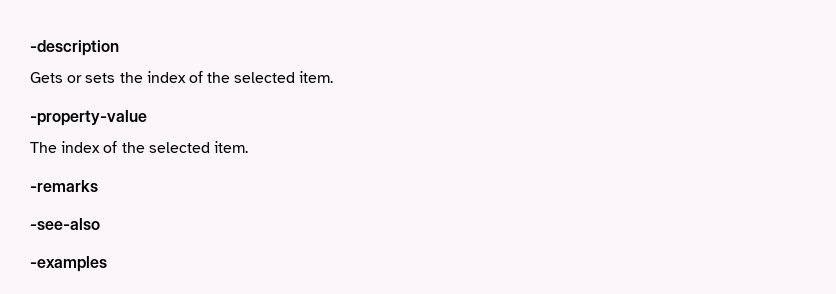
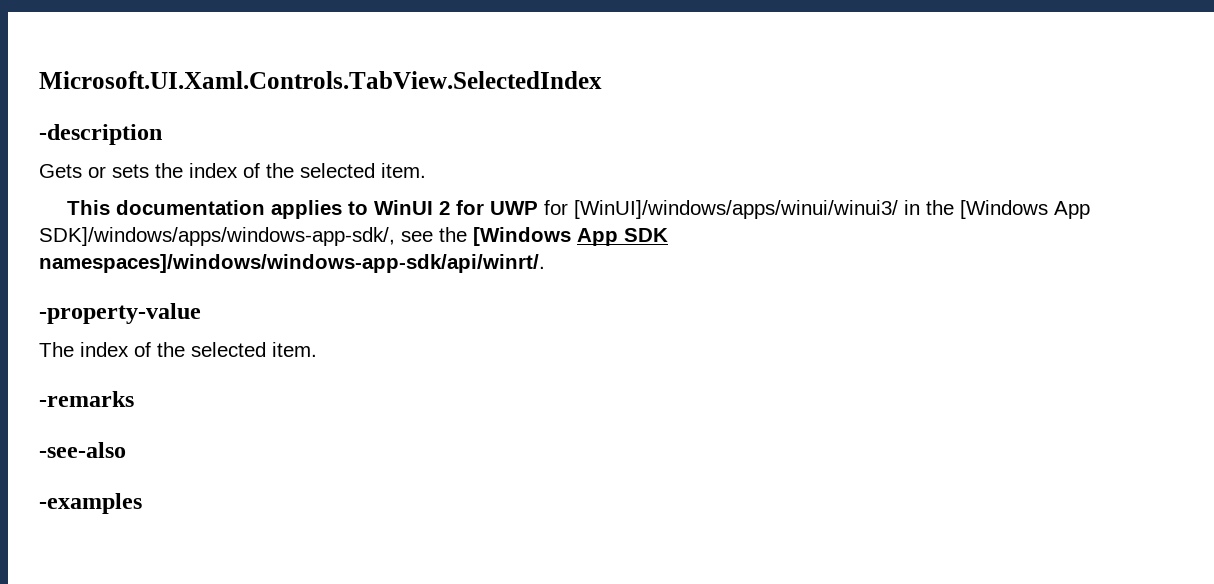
(30, 48) none -> [39,71,602,89] Microsoft.UI.Xaml.Controls.TabView.SelectedIndex //
(334, 77) none -> [67,200,1091,219] [39,227,668,246] [39,254,545,273] // This documentation applies to WinUI 2 for UWP for [WinUI]/windows/apps/winui/winui3/ in the [Windows App SDK]/windows/apps/windows-app-sdk/, see the [Windows App SDK namespaces]/windows/windows-app-sdk/api/winrt/.

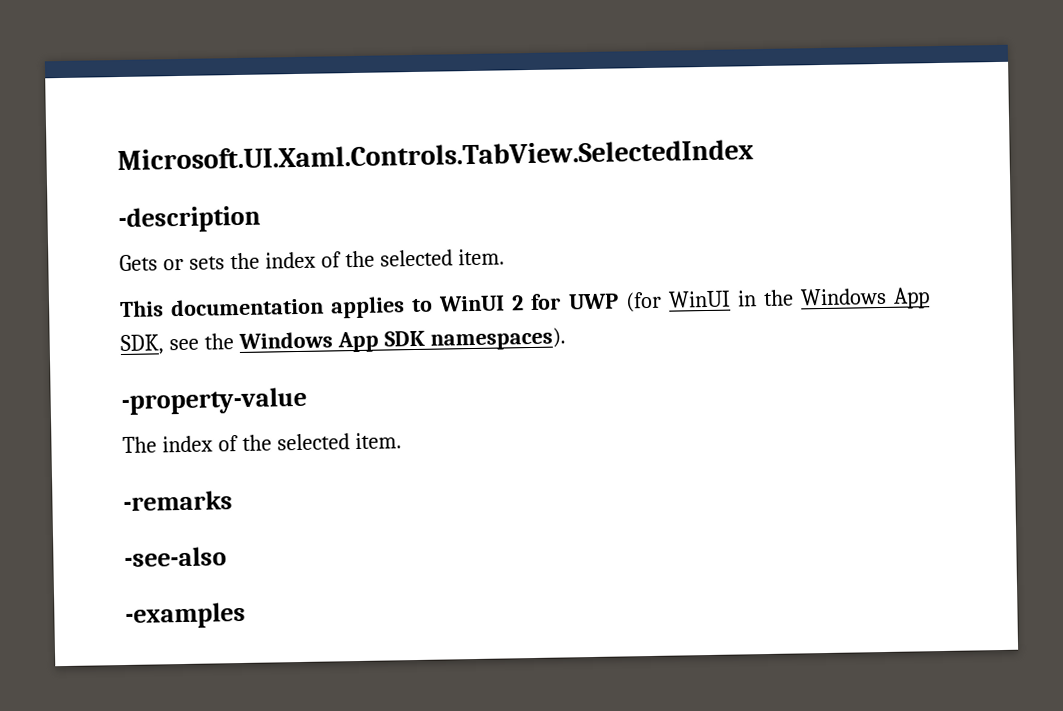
[544,200,1091,219] [39,227,395,246] for [WinUI]/windows/apps/winui/winui3/ in the [Windows App SDK]/windows/apps/windows-app-sdk/, -> [624,287,931,313] [120,334,164,356] (for WinUI in the Windows App SDK,
[473,227,571,246] [Windows -> [237,331,333,350] Windows
[39,254,545,273] namespaces]/windows/windows-app-sdk/api/winrt/. -> [429,327,566,351] namespaces).

